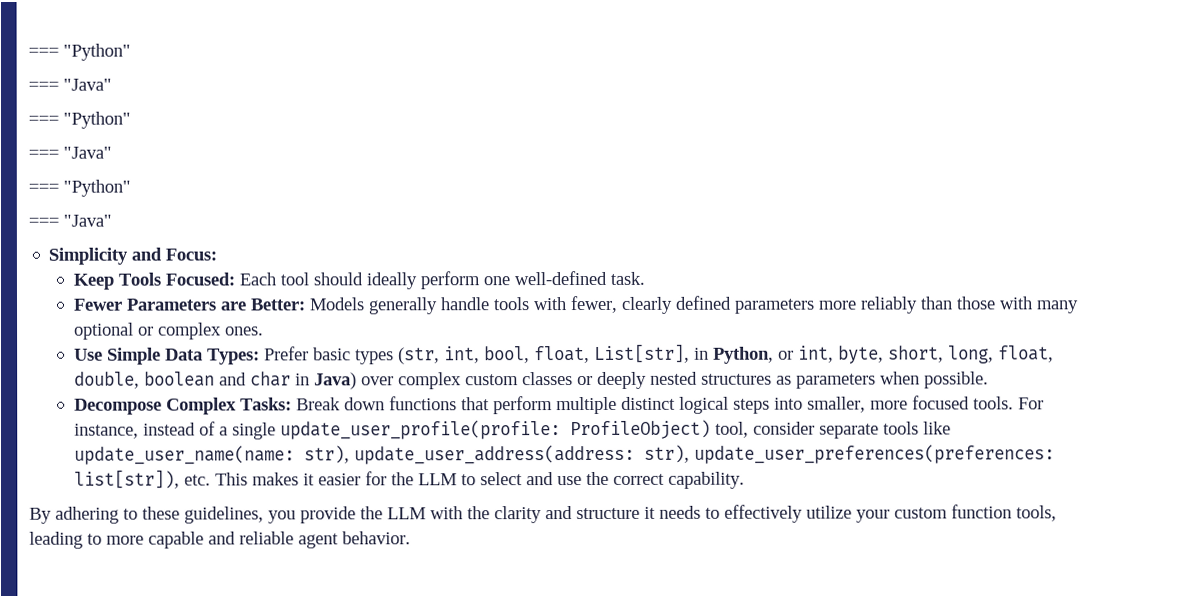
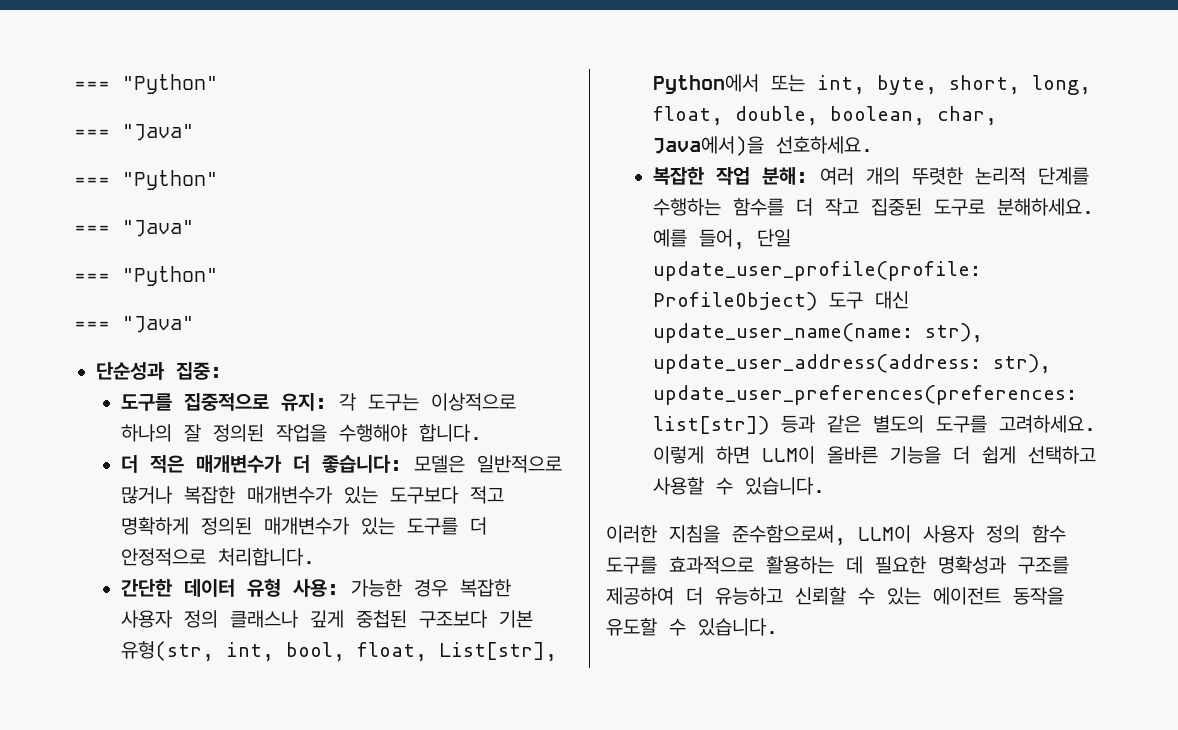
[48,247,218,265] [73,270,646,290] [74,295,1080,315] [74,322,265,340] [74,346,441,365] Simplicity and Focus: // Keep Tools Focused: Each tool should ideally perform one well-defined task. // Fewer Parameters are Better: Models generally handle tools with fewer, clearly defined parameters more reliably than those with many optional or complex ones. // Use Simple Data Types: Prefer basic types (str, -> [96,362,222,380] [121,393,517,411] [121,424,483,442] [121,455,563,473] [121,486,505,504] [121,517,488,535] [121,548,316,566] [121,578,512,597] [121,610,534,628] [121,641,215,662] 단순성과 집중: // 도구를 집중적으로 유지: 각 도구는 이상적으로 하나의 잘 정의된 작업을 수행해야 합니다. // 더 적은 매개변수가 더 좋습니다: 모델은 일반적으로 많거나 복잡한 매개변수가 있는 도구보다 적고 명확하게 정의된 매개변수가 있는 도구를 더 안정적으로 처리합니다. // 간단한 데이터 유형 사용: 가능한 경우 복잡한 사용자 정의 클래스나 깊게 중첩된 구조보다 기본 유형(str,
[694,346,795,364] in Python, or -> [653,74,806,94] Python에서 또는
[144,371,990,390] [74,395,1045,415] [74,419,952,440] boolean and char in Java) over complex custom classes or deeply nested structures as parameters when possible. // Decompose Complex Tasks: Break down functions that perform multiple distinct logical steps into smaller, more focused tools. For instance, instead of a single update_user_profile(profile: ProfileObject) tool, consider separate tools like -> [830,106,998,126] [653,136,874,156] [653,167,1090,185] [653,198,1095,216] [653,229,792,250] [653,261,982,281] [653,291,910,311] boolean, char, Java에서)을 선호하세요. // 복잡한 작업 분해: 여러 개의 뚜렷한 논리적 단계를 수행하는 함수를 더 작고 집중된 도구로 분해하세요. 예를 들어, 단일 update_user_profile(profile: ProfileObject) 도구 대신
[74,469,746,489] [29,504,1057,524] [29,531,411,549] list[str]), etc. This makes it easier for the LLM to select and use the correct capability. // By adhering to these guidelines, you provide the LLM with the clarity and structure it needs to effectively utilize your custom function tools, leading to more capable and reliable agent behavior. -> [653,415,1097,435] [653,446,1097,464] [653,477,826,495] [606,525,1066,546] [606,556,1069,574] [606,587,1064,605] [606,618,778,636] list[str]) 등과 같은 별도의 도구를 고려하세요. 이렇게 하면 LLM이 올바른 기능을 더 쉽게 선택하고 사용할 수 있습니다. // 이러한 지침을 준수함으로써, LLM이 사용자 정의 함수 도구를 효과적으로 활용하는 데 필요한 명확성과 구조를 제공하여 더 유능하고 신뢰할 수 있는 에이전트 동작을 유도할 수 있습니다.

